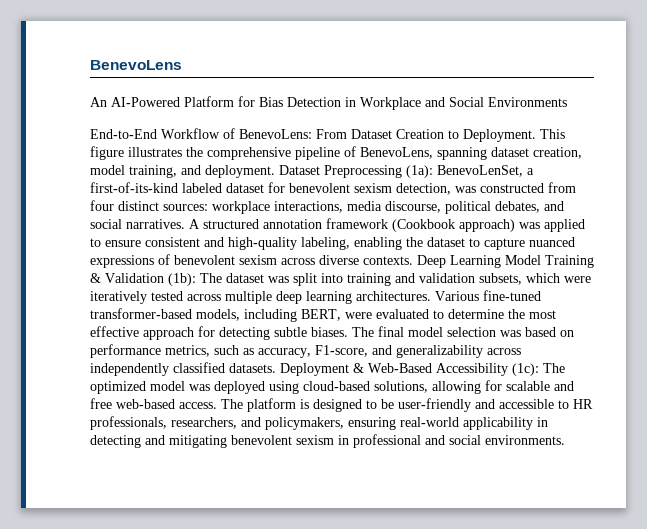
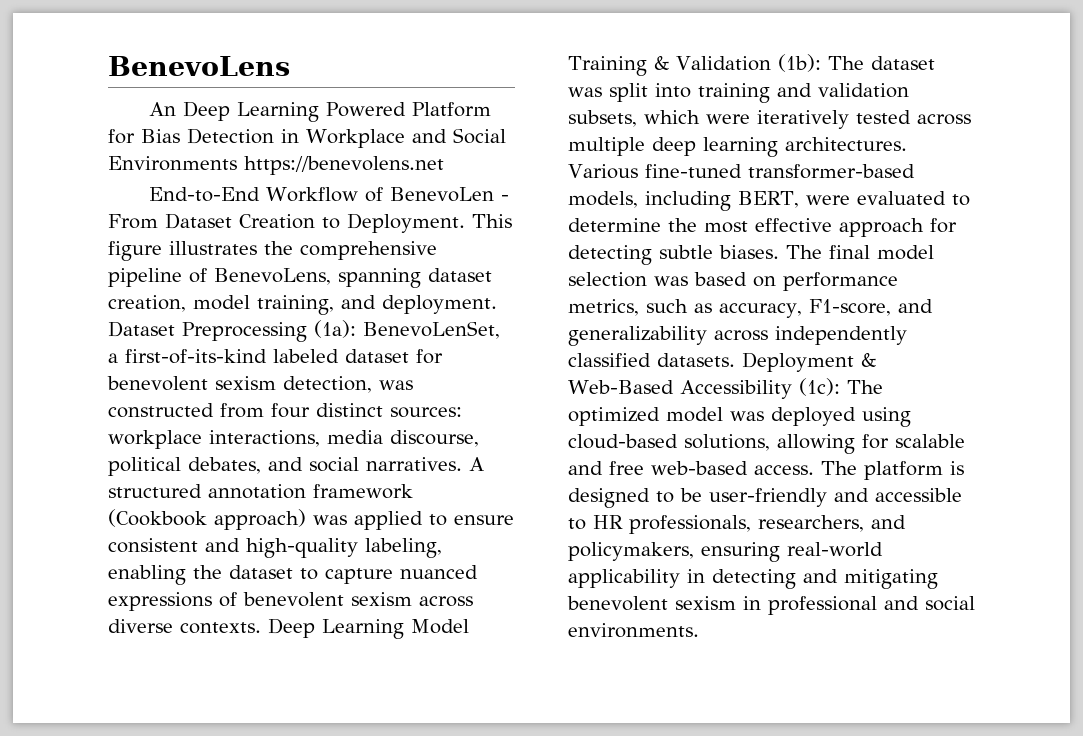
[111,97,180,107] AI-Powered -> [183,101,407,122] Deep Learning Powered
(567, 102) none -> [244,156,444,175] https://benevolens.net
[239,129,312,139] BenevoLens: -> [390,187,510,202] BenevoLen -

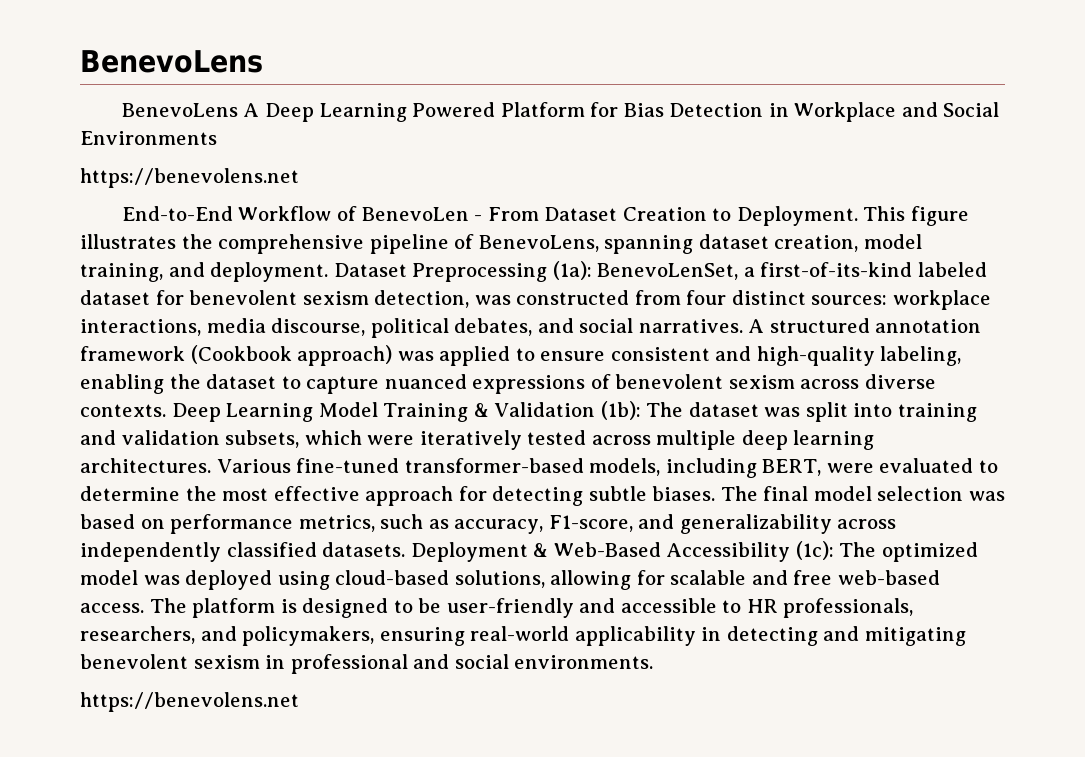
[149,102,177,116] An -> [121,103,260,117] BenevoLens A
(237, 163) none -> (217, 138) //
(699, 630) none -> [80,692,299,712] // https://benevolens.net

